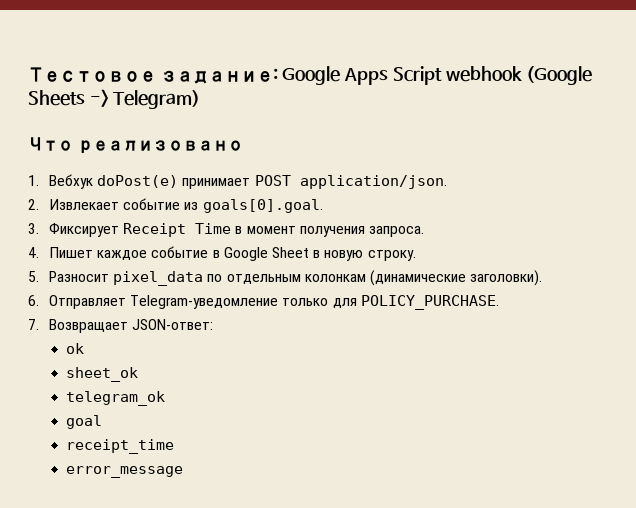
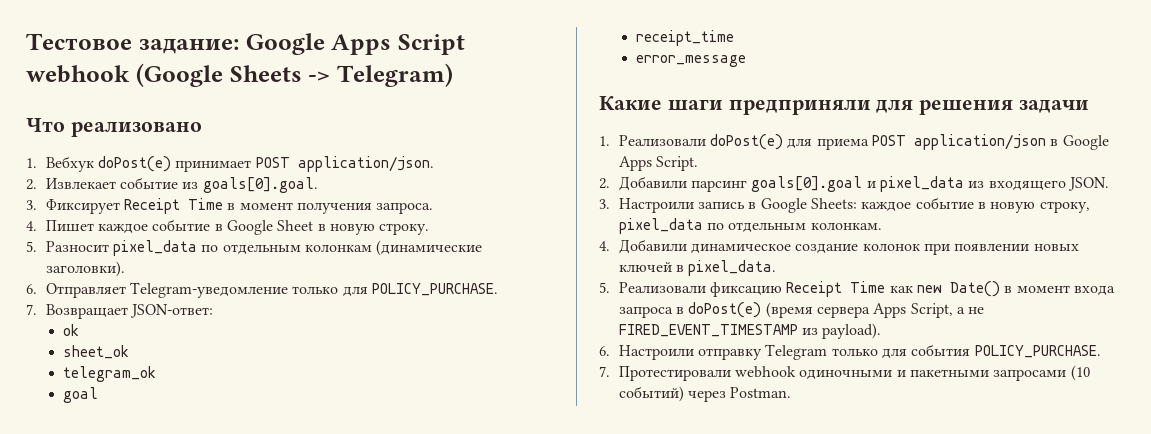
(184, 472) none -> [599,96,1090,115] [599,134,1109,150] [618,156,699,171] [599,176,1110,192] [599,197,1090,213] [618,218,882,234] [599,239,1079,255] [618,260,777,276] [599,281,1116,297] [618,302,985,318] [618,323,882,339] [599,344,1101,360] [599,365,1090,381] [618,386,792,402] // Какие шаги предприняли для решения задачи // 1. Реализовали doPost(e) для приема POST application/json в Google Apps Script. // 2. Добавили парсинг goals[0].goal и pixel_data из входящего JSON. // 3. Настроили запись в Google Sheets: каждое событие в новую строку, pixel_data по отдельным колонкам. // 4. Добавили динамическое создание колонок при появлении новых ключей в pixel_data. // 5. Реализовали фиксацию Receipt Time как new Date() в момент входа запроса в doPost(e) (время сервера Apps Script, а не FIRED_EVENT_TIMESTAMP из payload). // 6. Настроили отправку Telegram только для события POLICY_PURCHASE. // 7. Протестировали webhook одиночными и пакетными запросами (10 событий) через Postman.

